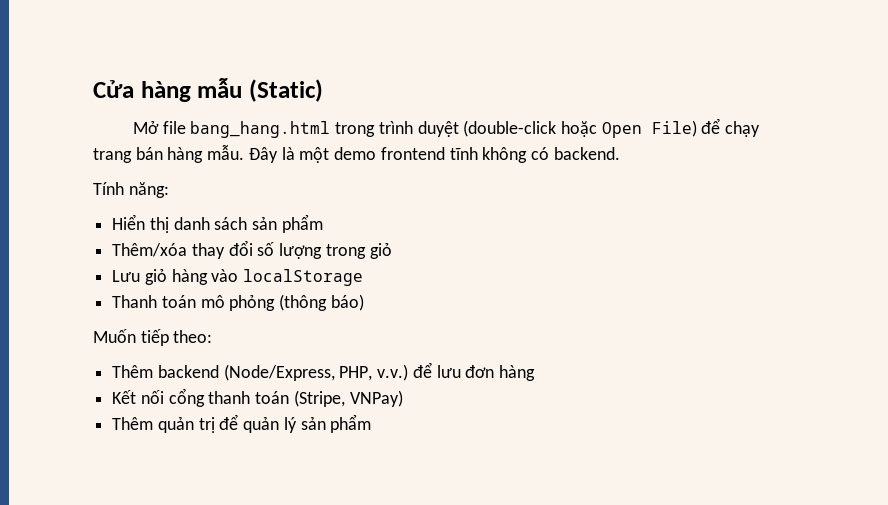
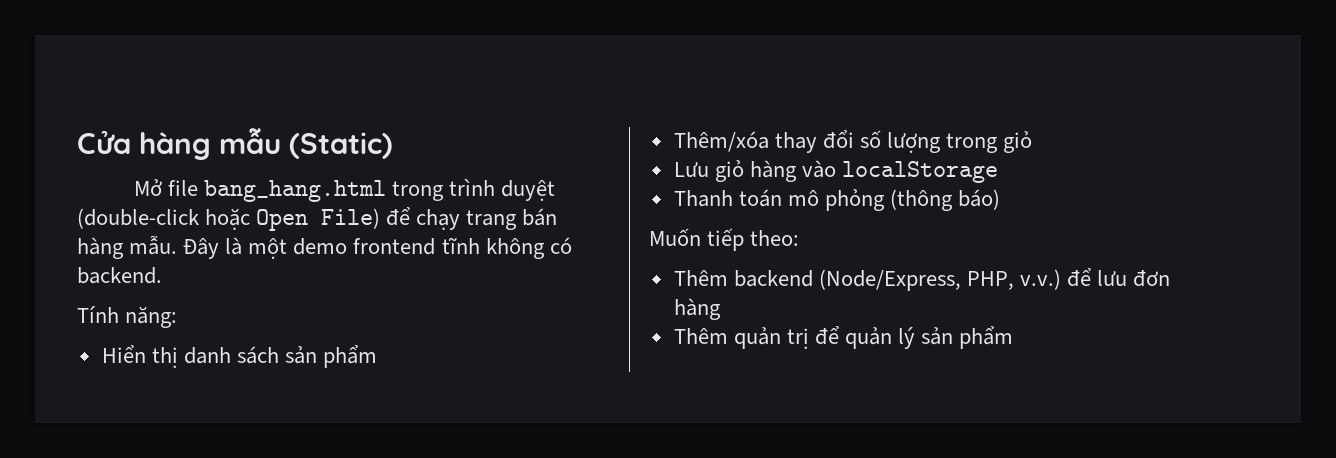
[112,388,403,407] // Kết nối cổng thanh toán (Stripe, VNPay) -> (721, 309) none

